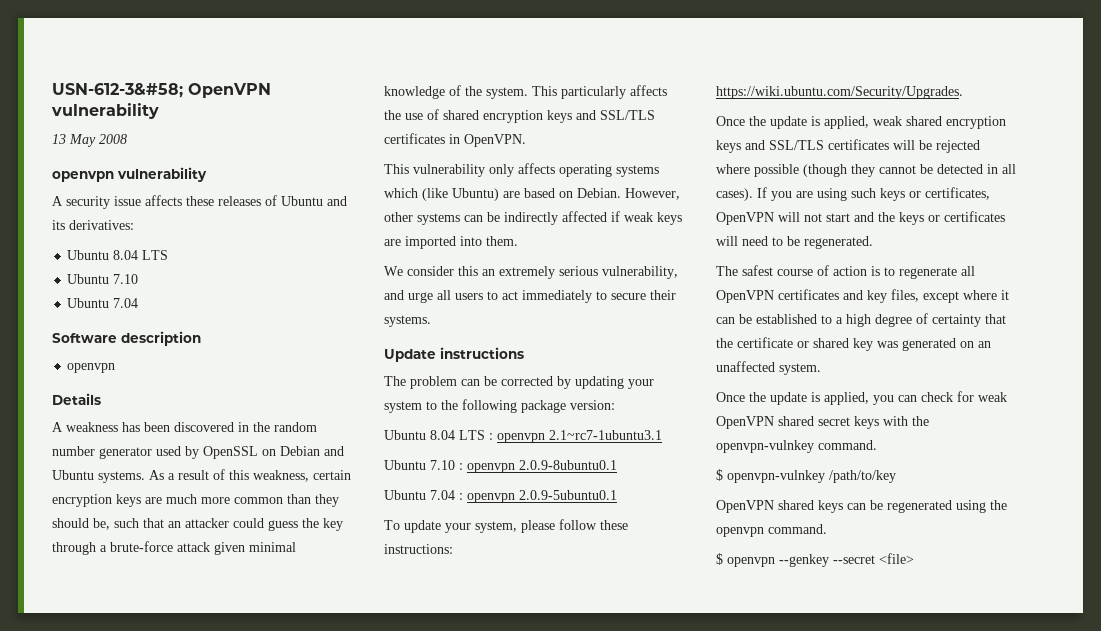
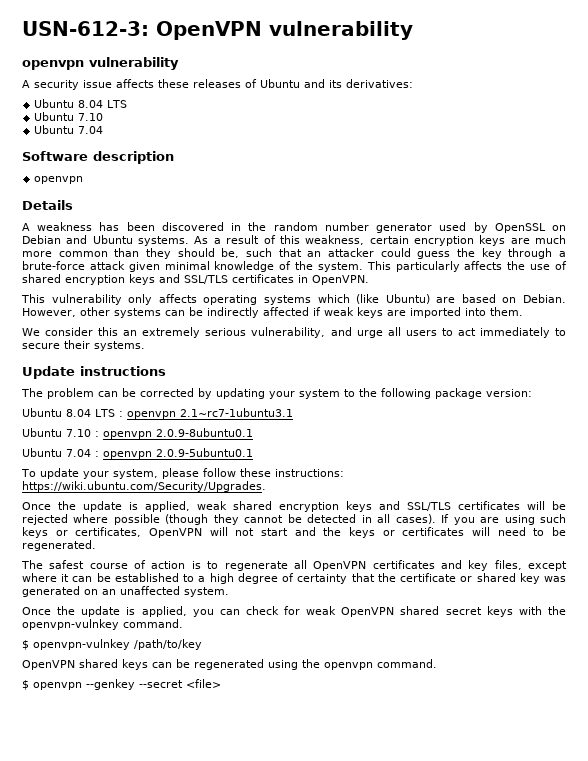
[52,83,183,98] USN-612-3&#58; -> [22,21,149,36] USN-612-3:
[52,134,127,147] // 13 May 2008 -> (413, 30) none

